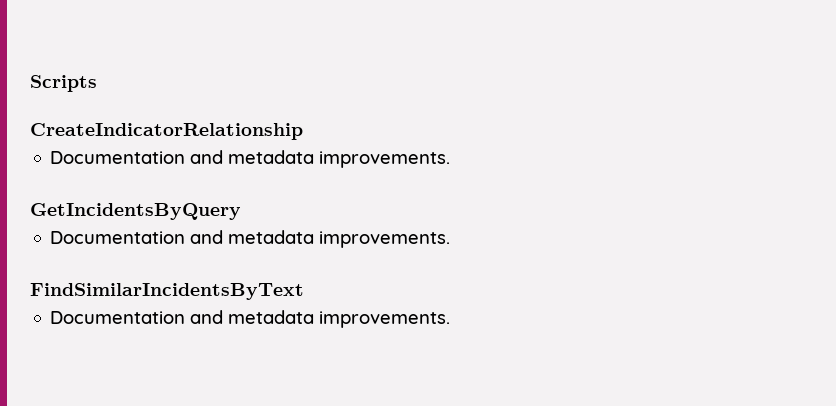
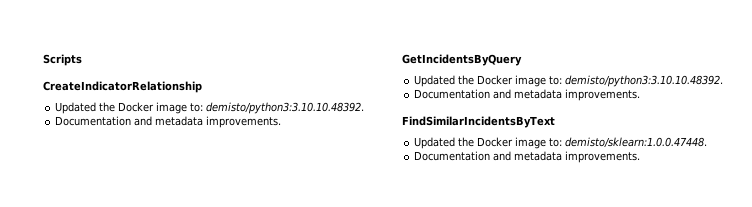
(303, 131) none -> [55,102,365,114] // Updated the Docker image to: demisto/python3:3.10.10.48392.
(241, 211) none -> [414,75,724,87] // Updated the Docker image to: demisto/python3:3.10.10.48392.
(304, 291) none -> [414,137,708,149] // Updated the Docker image to: demisto/sklearn:1.0.0.47448.

